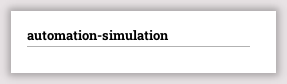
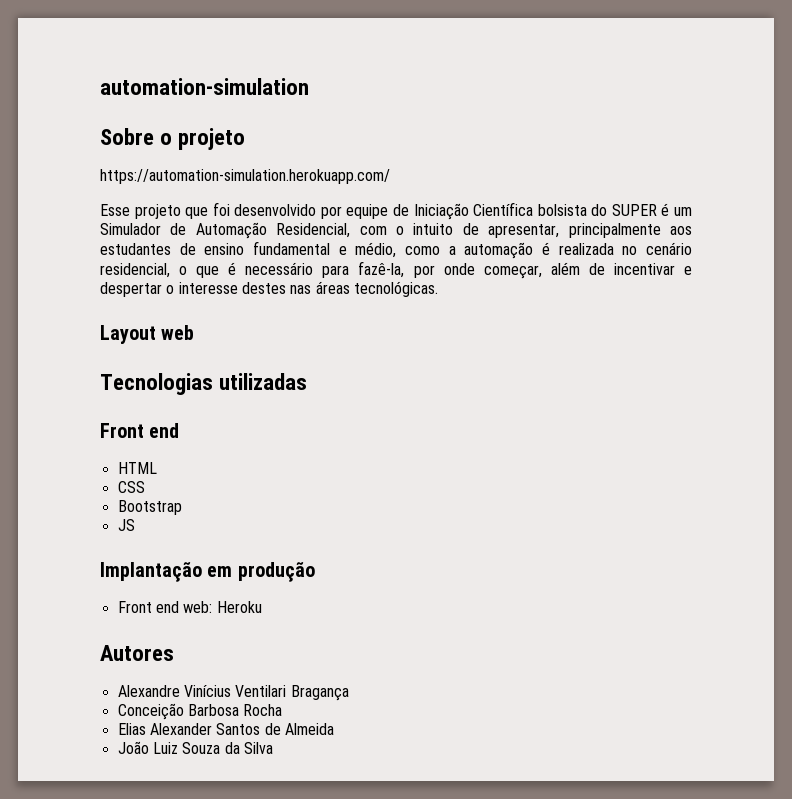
(169, 35) none -> [100,128,246,150] [100,169,390,184] [100,202,692,220] [100,222,693,239] [100,241,692,259] [100,261,693,279] [100,281,438,297] [100,325,195,344] [100,373,308,395] [100,423,180,438] [117,462,157,474] [117,481,145,493] [117,500,182,515] [117,519,135,531] [100,562,315,582] [117,601,262,613] [100,645,174,661] [117,685,349,701] [117,703,283,720] [117,723,334,735] [117,741,273,754] // Sobre o projeto // https://automation-simulation.herokuapp.com/ // Esse projeto que foi desenvolvido por equipe de Iniciação Científica bolsista do SUPER é um Simulador de Automação Residencial, com o intuito de apresentar, principalmente aos estudantes de ensino fundamental e médio, como a automação é realizada no cenário residencial, o que é necessário para fazê-la, por onde começar, além de incentivar e despertar o interesse destes nas áreas tecnológicas. // Layout web // Tecnologias utilizadas // Front end // HTML // CSS // Bootstrap // JS // Implantação em produção // Front end web: Heroku // Autores // Alexandre Vinícius Ventilari Bragança // Conceição Barbosa Rocha // Elias Alexander Santos de Almeida // João Luiz Souza da Silva

